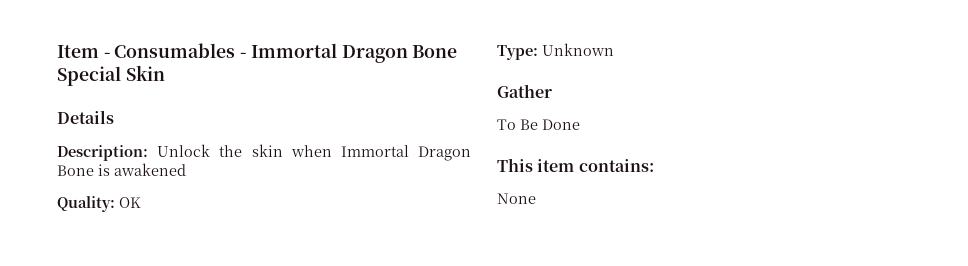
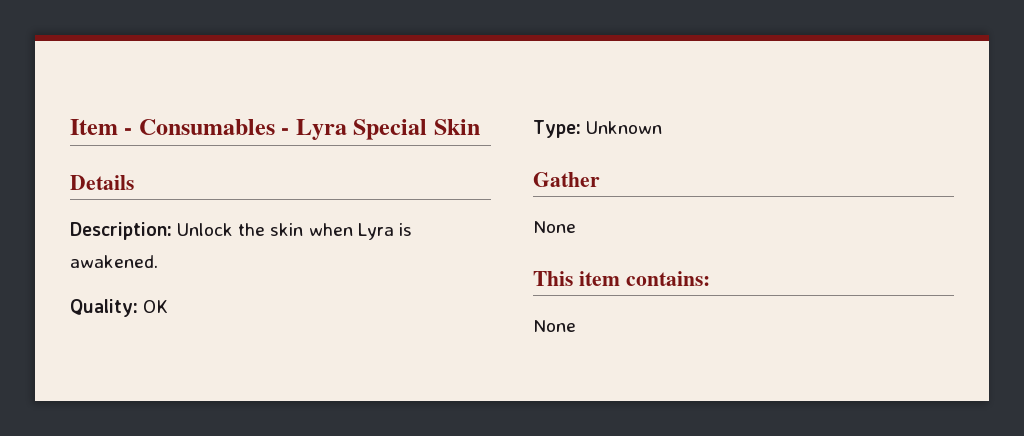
[250,43,458,63] Immortal Dragon Bone -> [295,119,347,140] Lyra
[340,145,471,161] [57,163,186,176] Immortal Dragon Bone is awakened -> [357,223,412,240] [70,255,158,268] Lyra is awakened.
[497,119,580,130] // To Be Done -> [533,221,576,233] // None

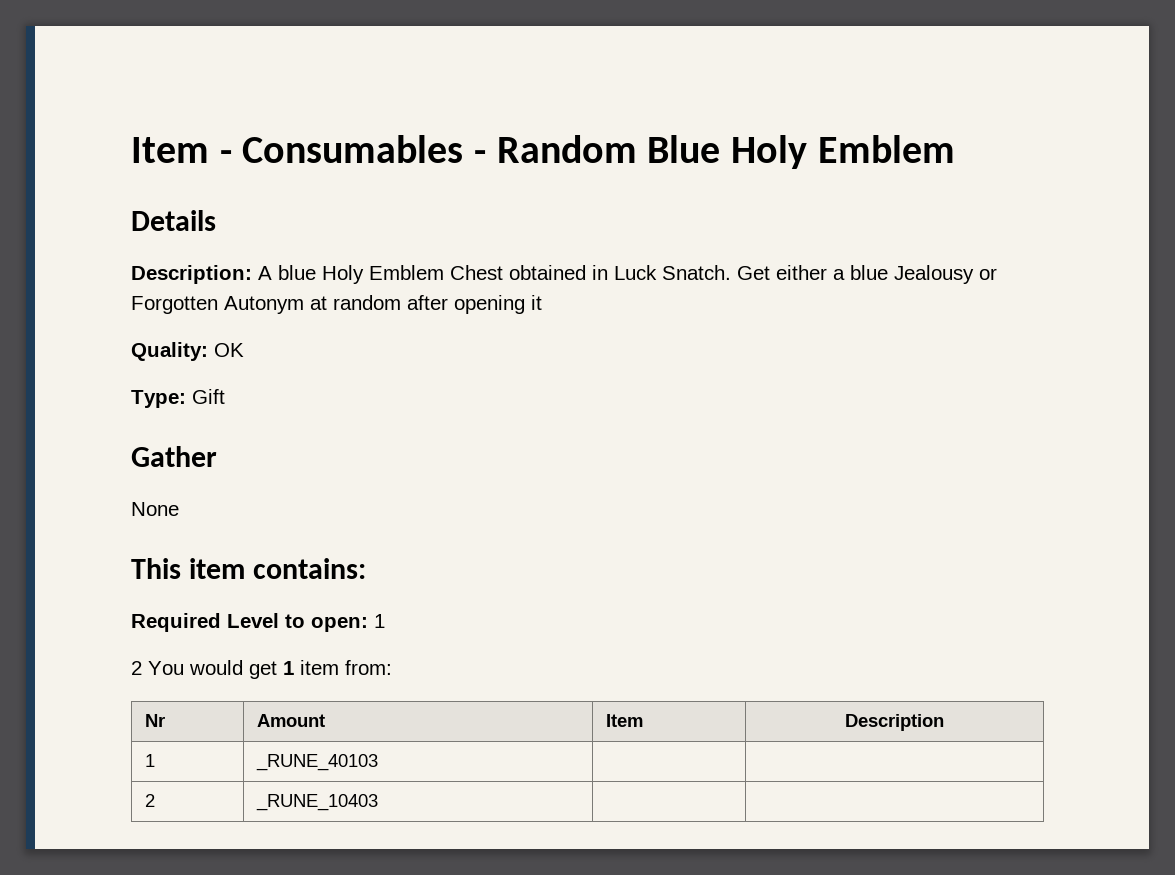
[295,119,480,140] [70,175,134,190] [70,222,412,240] [70,255,158,268] Lyra Special Skin // Details // Description: Unlock the skin when Lyra is awakened. -> [496,135,955,169] [131,210,216,231] [131,265,997,284] [131,295,542,314] Random Blue Holy Emblem // Details // Description: A blue Holy Emblem Chest obtained in Luck Snatch. Get either a blue Jealousy or Forgotten Autonym at random after opening it
[586,121,663,134] Unknown -> [192,389,225,404] Gift
[533,320,576,332] // None -> [131,613,385,632] [131,660,392,679] [144,714,165,727] [256,714,325,727] [605,714,643,727] [845,714,944,731] [144,754,155,767] [255,754,378,771] [144,794,155,807] [255,794,378,811] // Required Level to open: 1 // 2 You would get 1 item from: // Nr | Amount | Item | Description // 1 | _RUNE_40103 | | // 2 | _RUNE_10403 | |

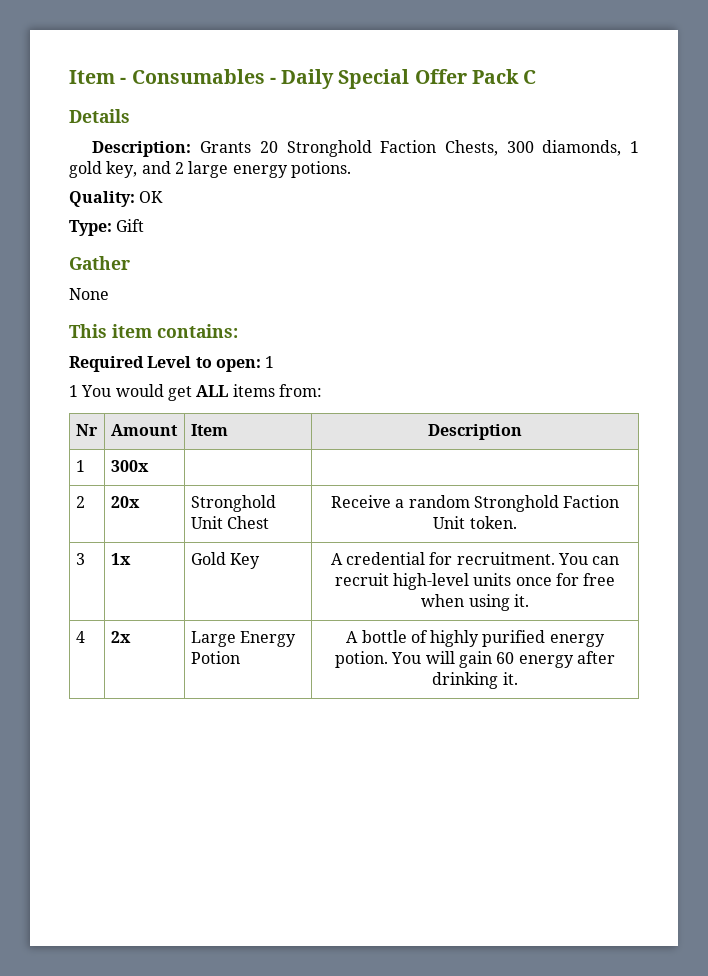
[496,135,955,169] [131,210,216,231] [131,265,997,284] [131,295,542,314] Random Blue Holy Emblem // Details // Description: A blue Holy Emblem Chest obtained in Luck Snatch. Get either a blue Jealousy or Forgotten Autonym at random after opening it -> [281,69,537,89] [69,109,130,123] [92,140,639,157] [69,161,351,178] Daily Special Offer Pack C // Details // Description: Grants 20 Stronghold Faction Chests, 300 diamonds, 1 gold key, and 2 large energy potions.
[131,661,142,675] 2 -> [69,385,78,397] 1
[283,660,339,675] 1 item -> [196,384,275,397] ALL items
[255,754,378,771] _RUNE_40103 -> [110,460,149,472] 300x
[255,794,378,811] _RUNE_10403 | | -> [110,496,140,508] [190,495,276,512] [190,516,270,529] [330,495,620,512] [433,516,517,529] [75,553,85,565] [110,553,131,565] [190,552,261,569] [330,552,620,565] [334,573,616,590] [421,594,529,611] [75,631,85,643] [110,631,131,643] [190,631,297,647] [190,651,240,664] [346,630,605,647] [335,651,615,668] [432,672,518,689] 20x | Stronghold Unit Chest | Receive a random Stronghold Faction Unit token. // 3 | 1x | Gold Key | A credential for recruitment. You can recruit high-level units once for free when using it. // 4 | 2x | Large Energy Potion | A bottle of highly purified energy potion. You will gain 60 energy after drinking it.

